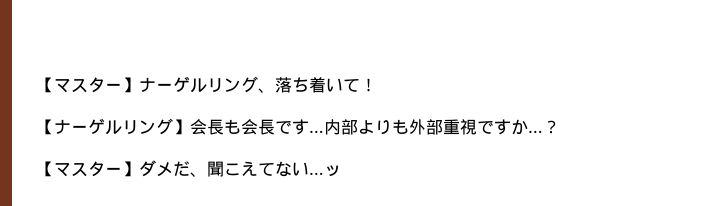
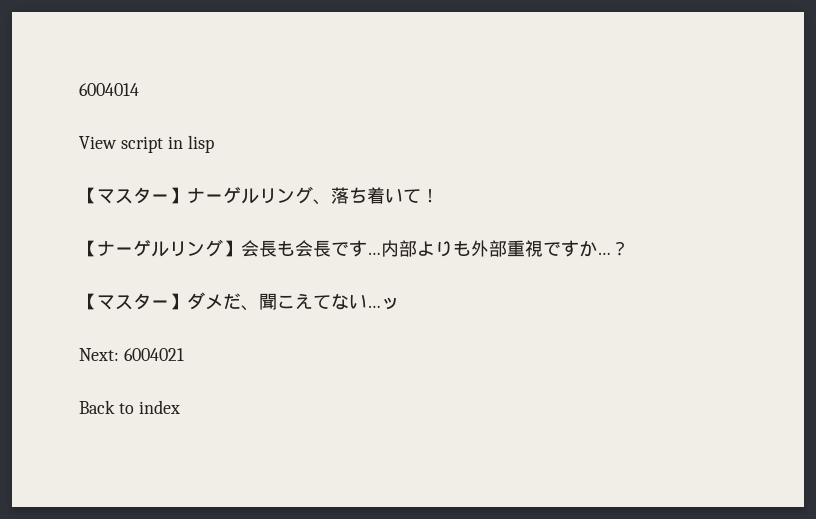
(37, 85) none -> [79,83,139,96] [79,135,214,153] 6004014 // View script in lisp //
(341, 171) none -> [79,348,184,361] [79,400,180,414] // Next: 6004021 // Back to index

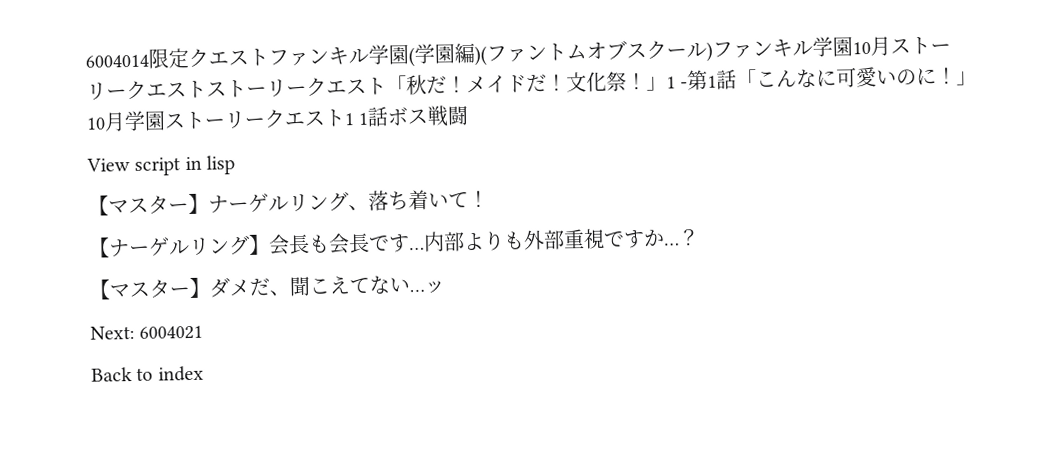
(139, 89) none -> [148,36,951,69] [86,66,978,100] [86,105,469,132] 限定クエストファンキル学園(学園編)(ファントムオブスクール)ファンキル学園10月ストーリークエストストーリークエスト「秋だ！メイドだ！文化祭！」1 -第1話「こんなに可愛いのに！」10月学園ストーリークエスト1 1話ボス戦闘

